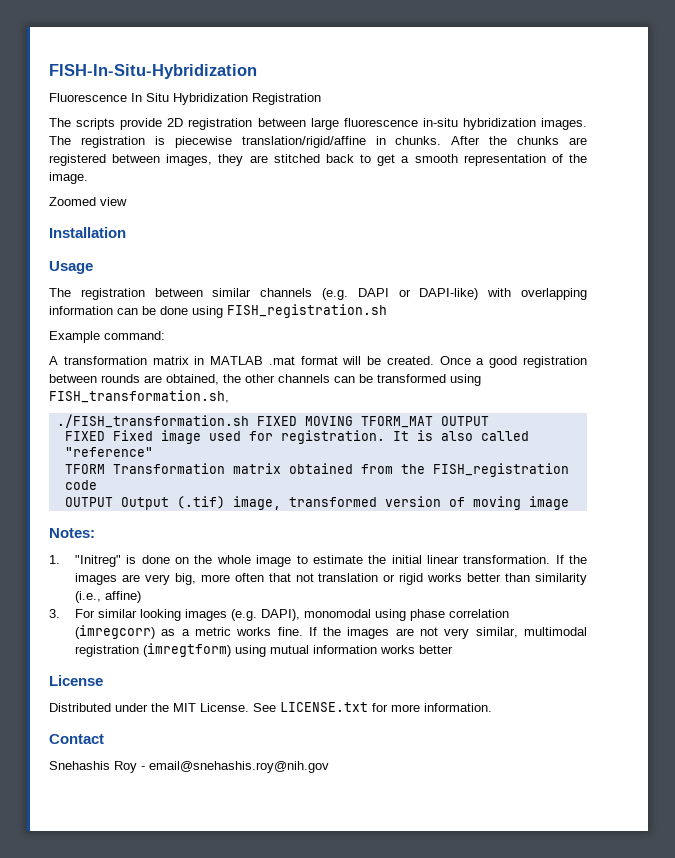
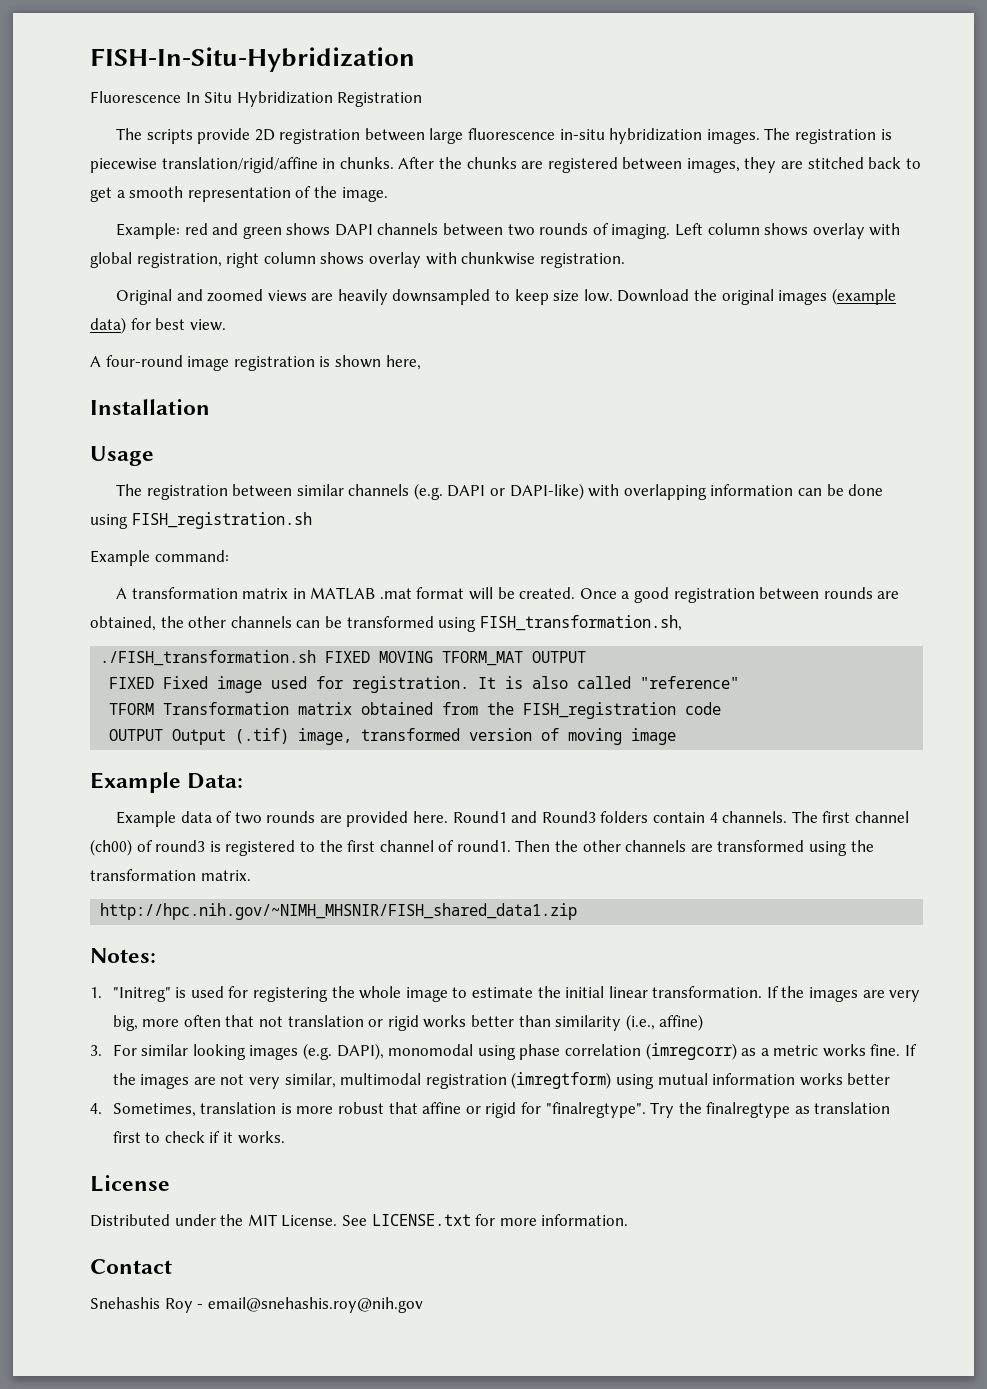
[49,197,127,206] Zoomed view -> [115,223,901,239] [90,252,625,268] [115,288,896,305] [90,317,226,334] [90,355,421,371] Example: red and green shows DAPI channels between two rounds of imaging. Left column shows overlay with global registration, right column shows overlay with chunkwise registration. // Original and zoomed views are heavily downsampled to keep size low. Download the original images (example data) for best view. // A four-round image registration is shown here,
(569, 503) none -> [90,772,244,793] [115,811,909,827] [90,839,874,856] [90,869,251,881] [100,903,578,920] // Example Data: // Example data of two rounds are provided here. Round1 and Round3 folders contain 4 channels. The first channel (ch00) of round3 is registered to the first channel of round1. Then the other channels are transformed using the transformation matrix. // http://hpc.nih.gov/~NIMH_MHSNIR/FISH_shared_data1.zip
[141,555,190,564] done on -> [190,986,328,1002] used for registering
(453, 649) none -> [90,1102,891,1118] [112,1131,285,1144] // 4. Sometimes, translation is more robust that affine or rigid for "finalregtype". Try the finalregtype as translation first to check if it works.

